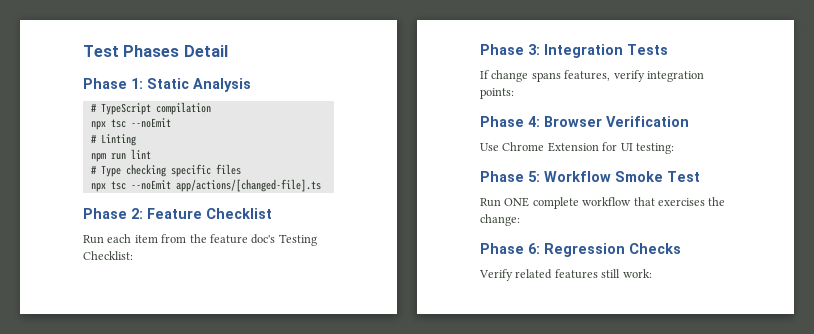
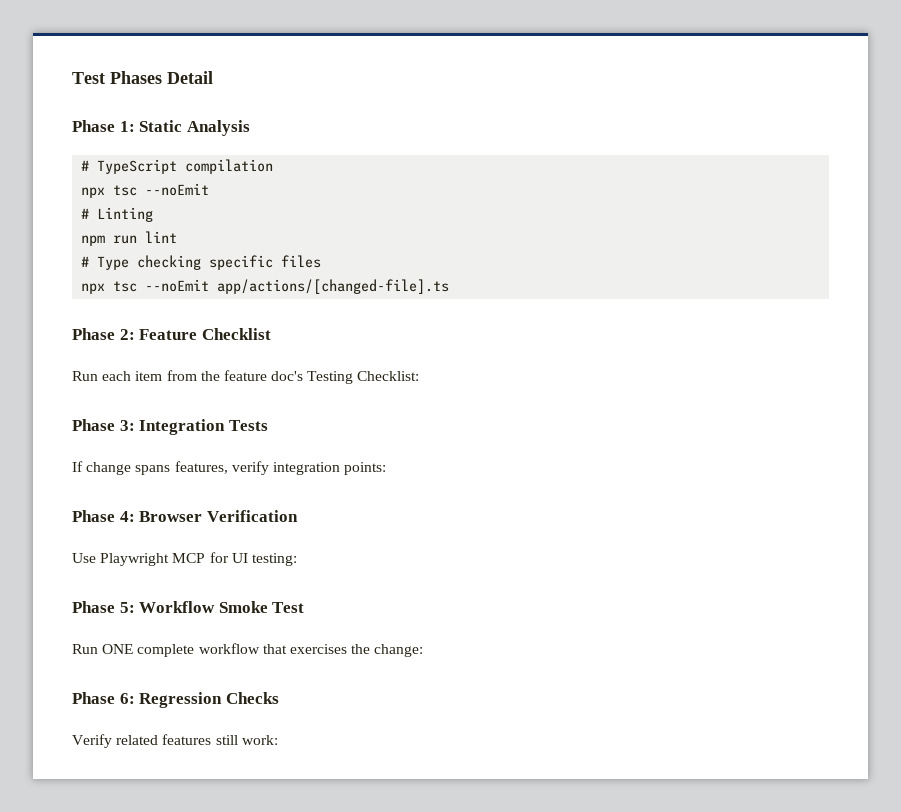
[502,142,599,152] Chrome Extension -> [100,553,206,566] Playwright MCP

